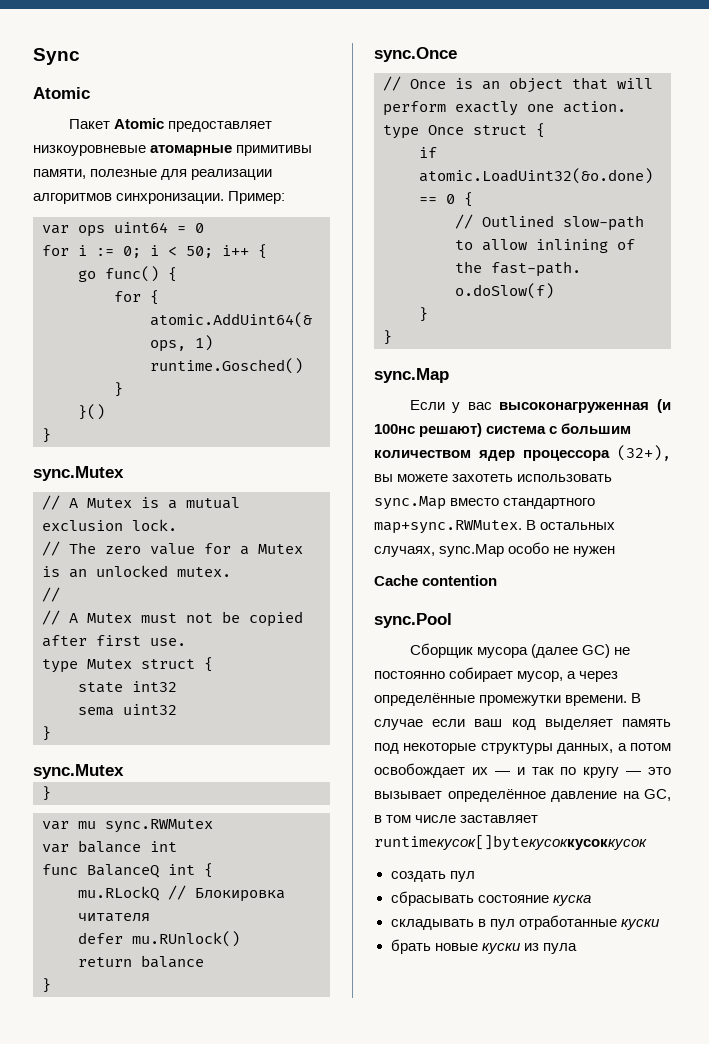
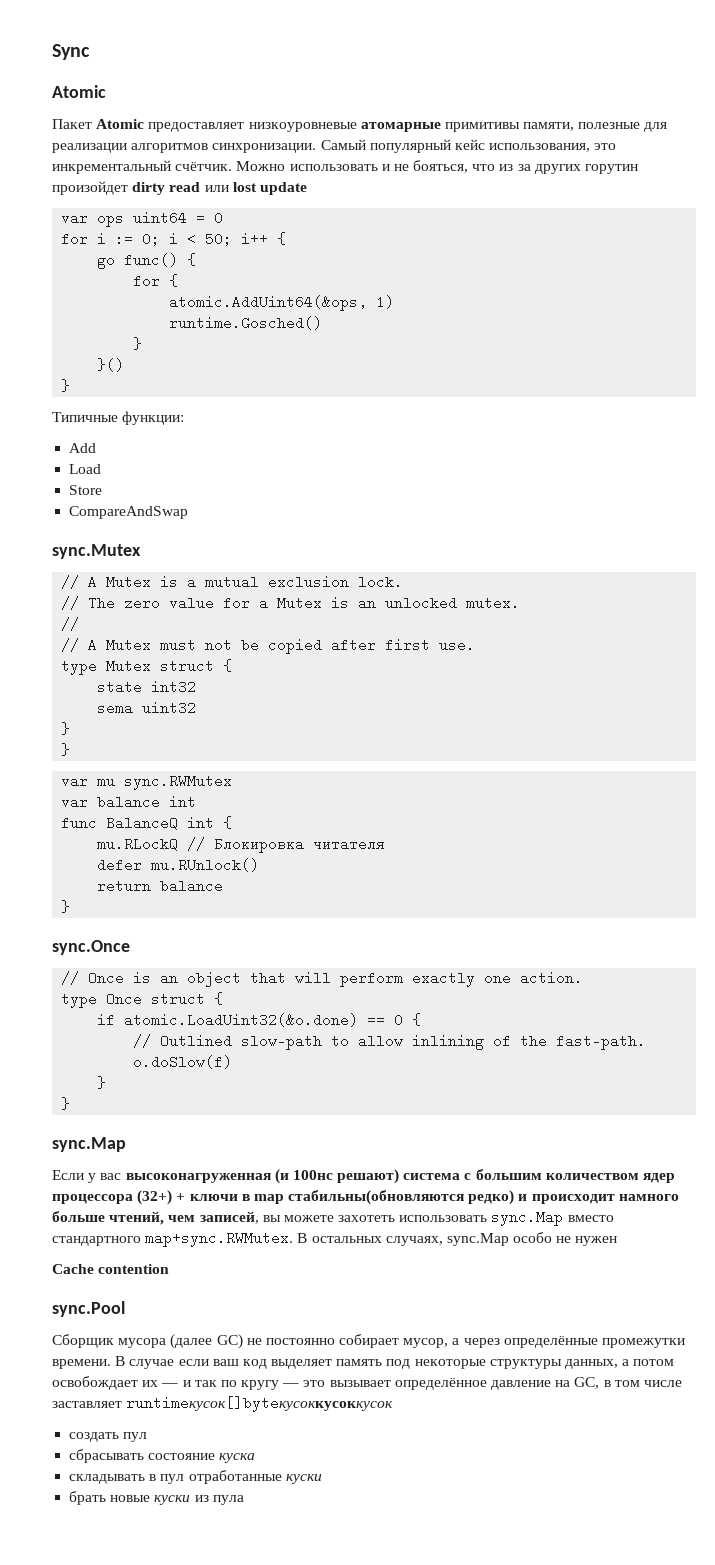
[228,191,286,204] Пример: -> [320,139,617,153] [52,160,639,174] [52,181,307,195] Самый популярный кейс использования, это инкрементальный счётчик. Можно использовать и не бояться, что из за других горутин произойдет dirty read или lost update
(51, 435) none -> [52,411,185,425] [69,443,97,453] [69,464,102,474] [69,485,103,495] [69,506,189,519] // Типичные функции: // Add // Load // Store // CompareAndSwap
[33,764,124,779] // sync.Mutex -> (71, 728) none
[617,445,671,461] (32+), -> [137,1190,679,1205] [52,1211,259,1225] (32+) + ключи в map стабильны(обновляются редко) и происходит намного больше чтений, чем записей,

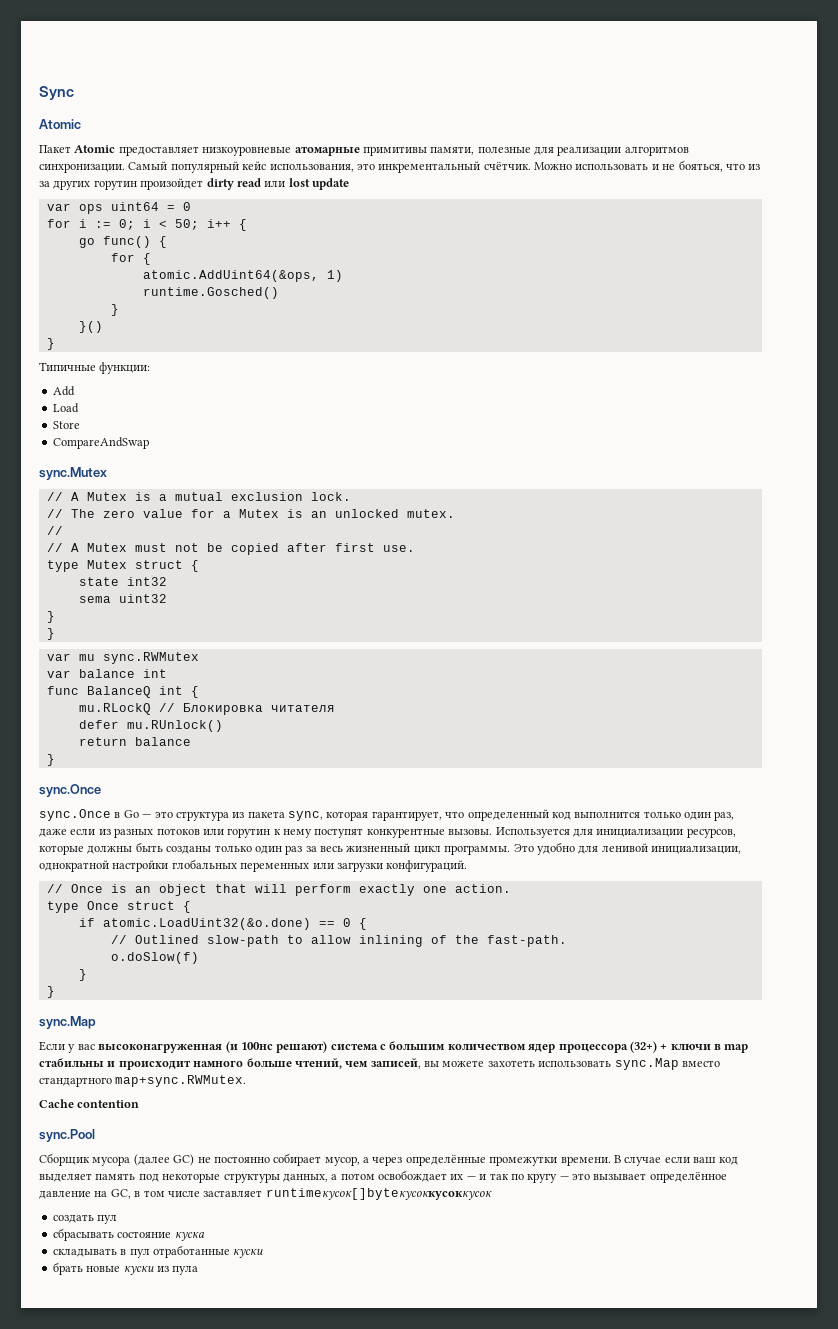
(130, 947) none -> [39,809,735,821] [39,827,736,838] [39,842,741,855] [39,859,468,872] // sync.Once в Go — это структура из пакета sync, которая гарантирует, что определенный код выполнится только один раз, даже если из разных потоков или горутин к нему поступят конкурентные вызовы. Используется для инициализации ресурсов, которые должны быть созданы только один раз за весь жизненный цикл программы. Это удобно для ленивой инициализации, однократной настройки глобальных переменных или загрузки конфигураций.
[288,1190,515,1205] стабильны(обновляются редко) -> [39,1058,104,1067] стабильны
[297,1232,618,1246] В остальных случаях, sync.Map особо не нужен -> (247, 1081) none

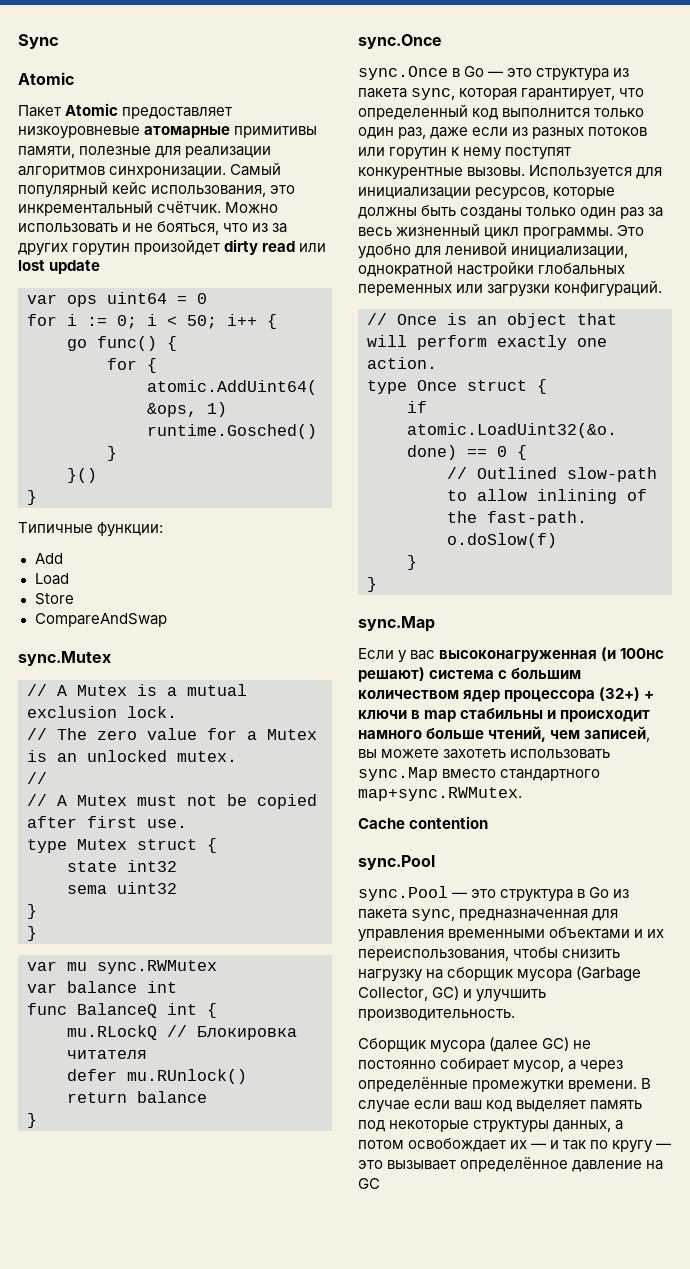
(95, 1135) none -> [358,886,630,902] [358,909,619,921] [358,927,665,942] [358,947,621,961] [358,966,642,982] [358,986,547,1002] [358,1009,515,1021] // sync.Pool — это структура в Go из пакета sync, предназначенная для управления временными объектами и их переиспользования, чтобы снизить нагрузку на сборщик мусора (Garbage Collector, GC) и улучшить производительность.
[110,1188,492,1200] [52,1214,118,1224] [52,1228,205,1241] [52,1245,264,1258] [52,1262,199,1275] GC, в том числе заставляет runtimeкусок[]byteкусоккусоккусок // создать пул // сбрасывать состояние куска // складывать в пул отработанные куски // брать новые куски из пула -> [358,1178,380,1189] GC

